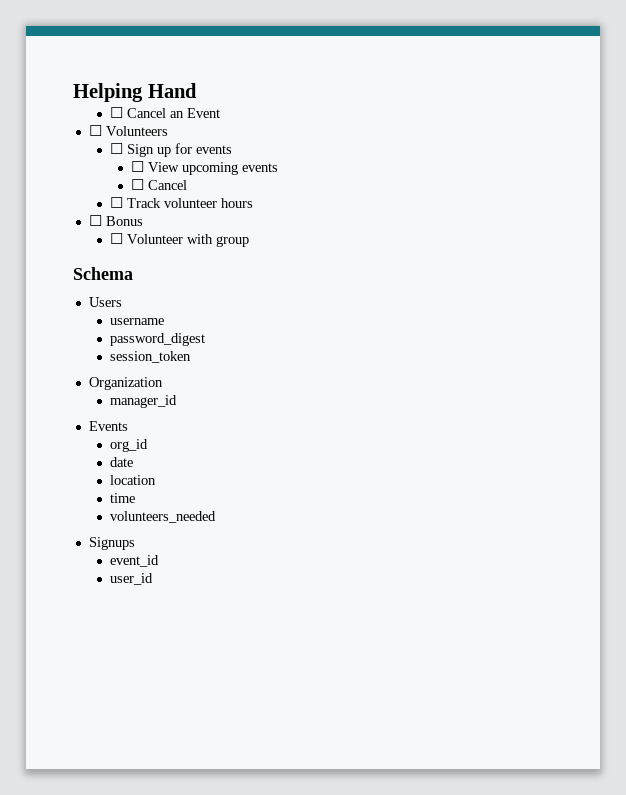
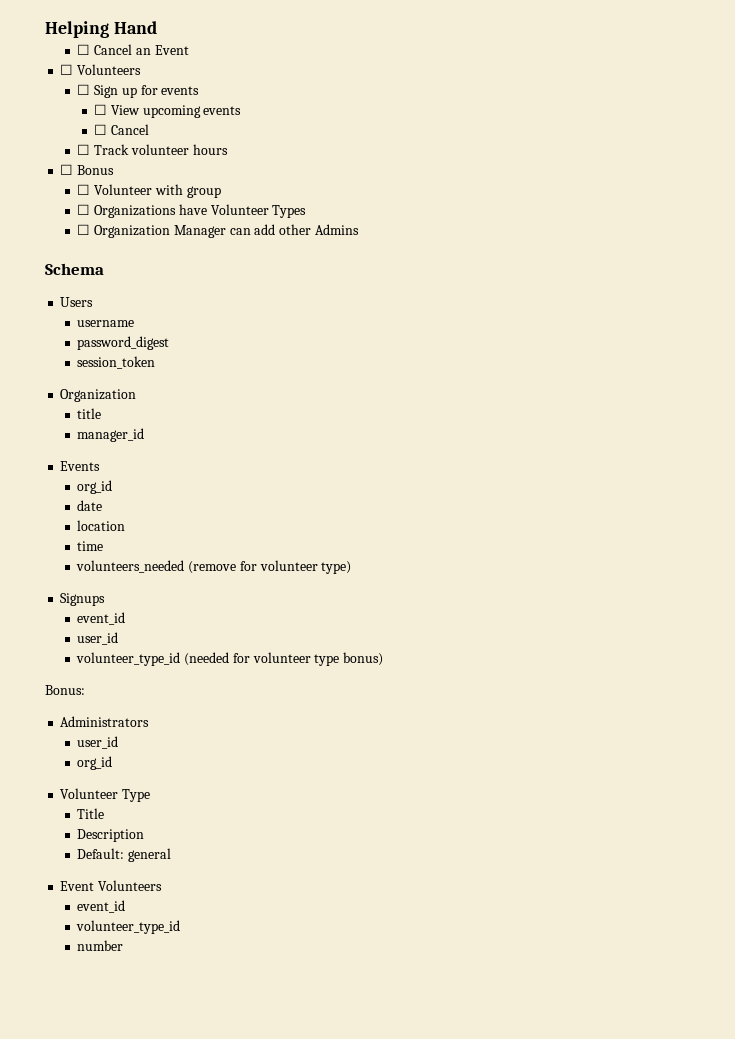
(249, 241) none -> [77,204,307,218] [77,224,359,238] // ☐ Organizations have Volunteer Types // ☐ Organization Manager can add other Admins
(163, 383) none -> [77,408,102,419] // title
(216, 517) none -> [188,560,352,574] (remove for volunteer type)
(153, 579) none -> [76,652,384,666] [45,685,85,695] [60,716,150,727] [77,736,119,749] [77,756,113,770] [60,788,151,802] [77,808,105,819] [77,829,145,842] [77,848,172,862] [60,880,163,891] [77,900,126,913] [76,920,181,934] [77,940,124,951] // volunteer_type_id (needed for volunteer type bonus) // Bonus: // Administrators // user_id // org_id // Volunteer Type // Title // Description // Default: general // Event Volunteers // event_id // volunteer_type_id // number

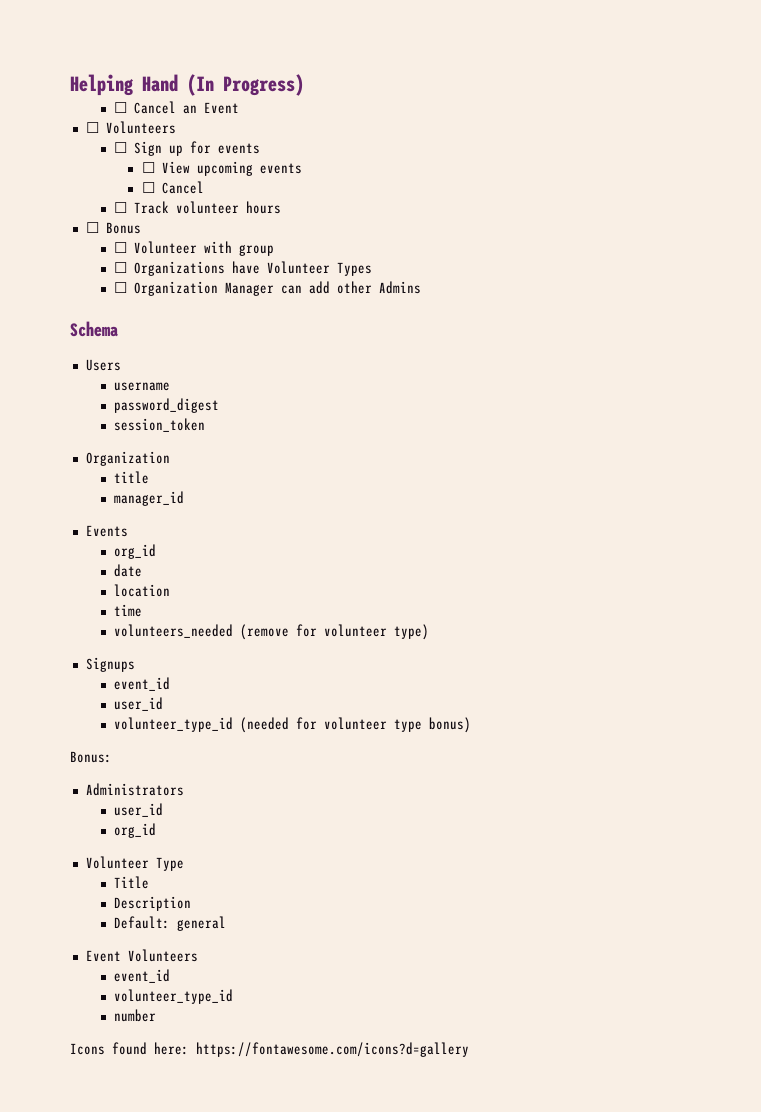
(157, 27) none -> [187,74,304,96] (In Progress)
(124, 945) none -> [70,1042,469,1057] // Icons found here: https://fontawesome.com/icons?d=gallery

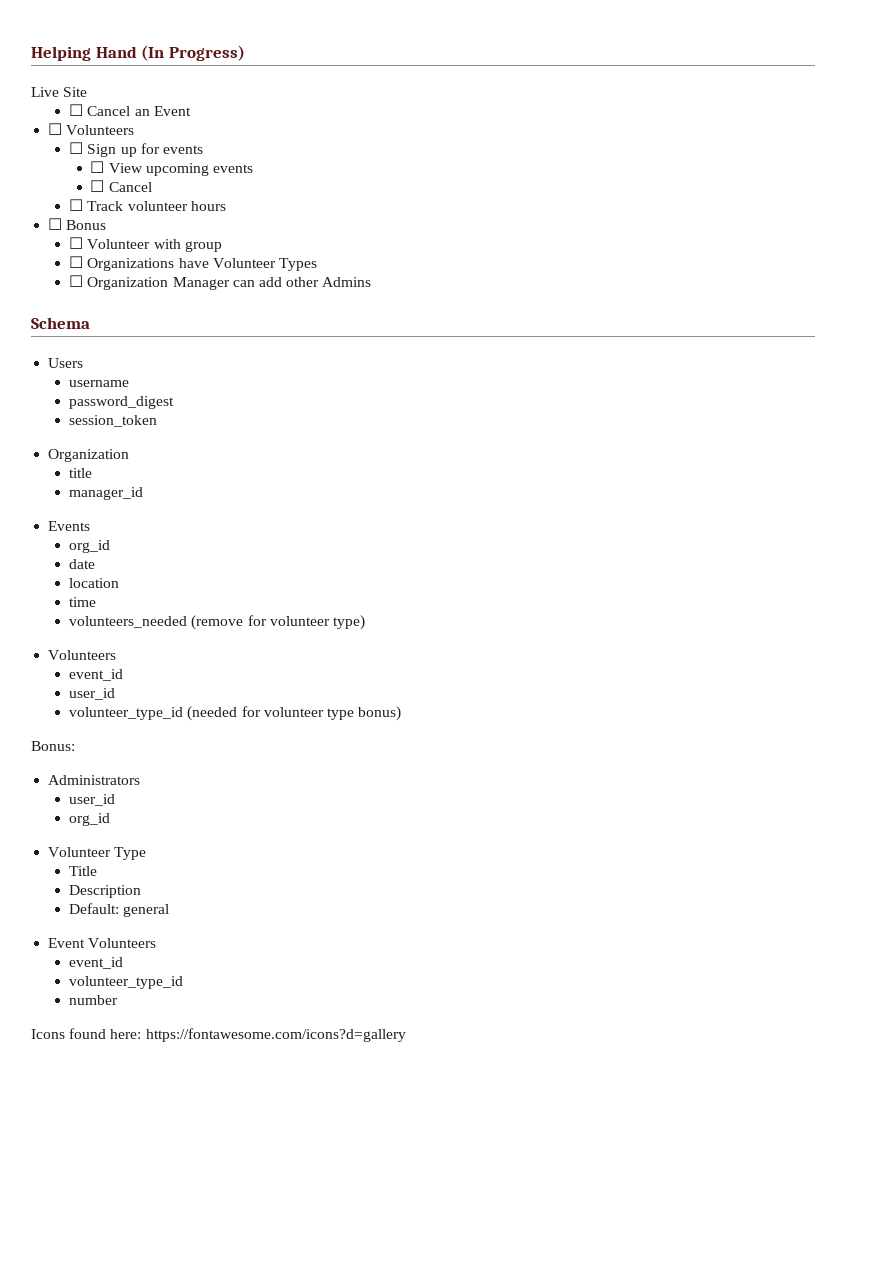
(304, 85) none -> [31,87,88,97] // Live Site
[85,657,135,672] Signups -> [48,650,117,660] Volunteers

